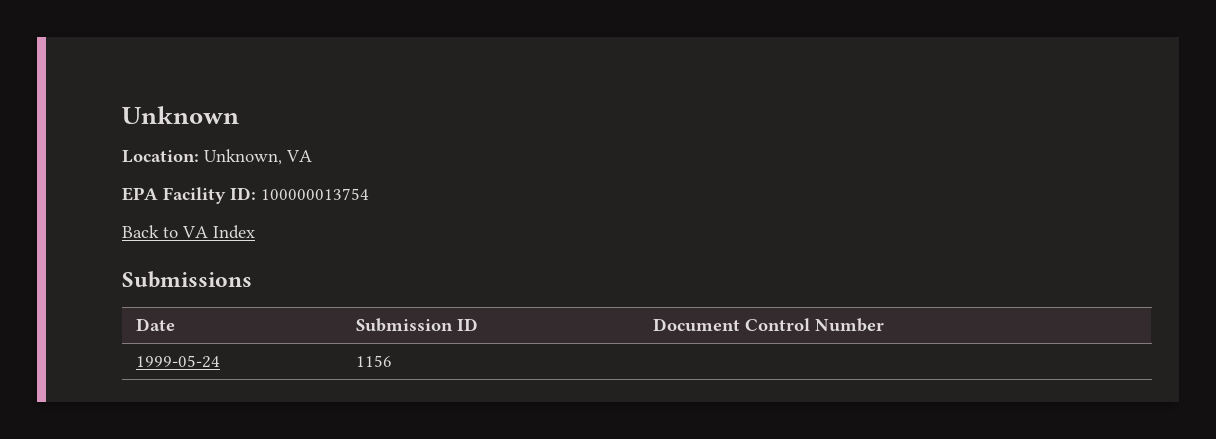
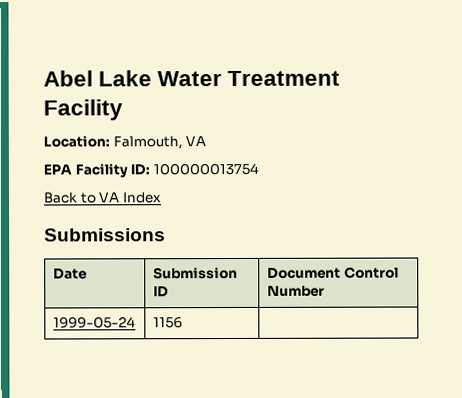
[122,106,239,124] Unknown -> [43,70,341,87] [43,99,123,121] Abel Lake Water Treatment Facility
[204,149,282,165] Unknown, -> [112,136,183,150] Falmouth,

